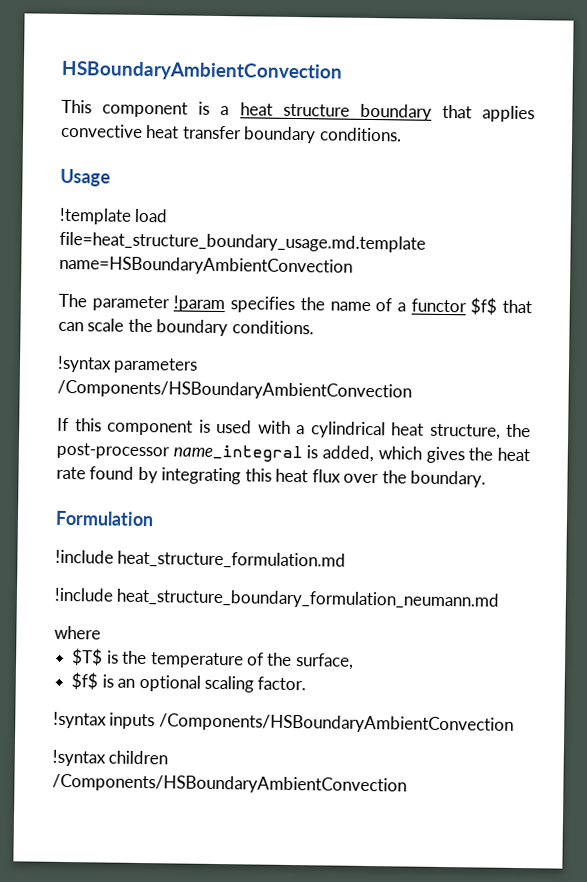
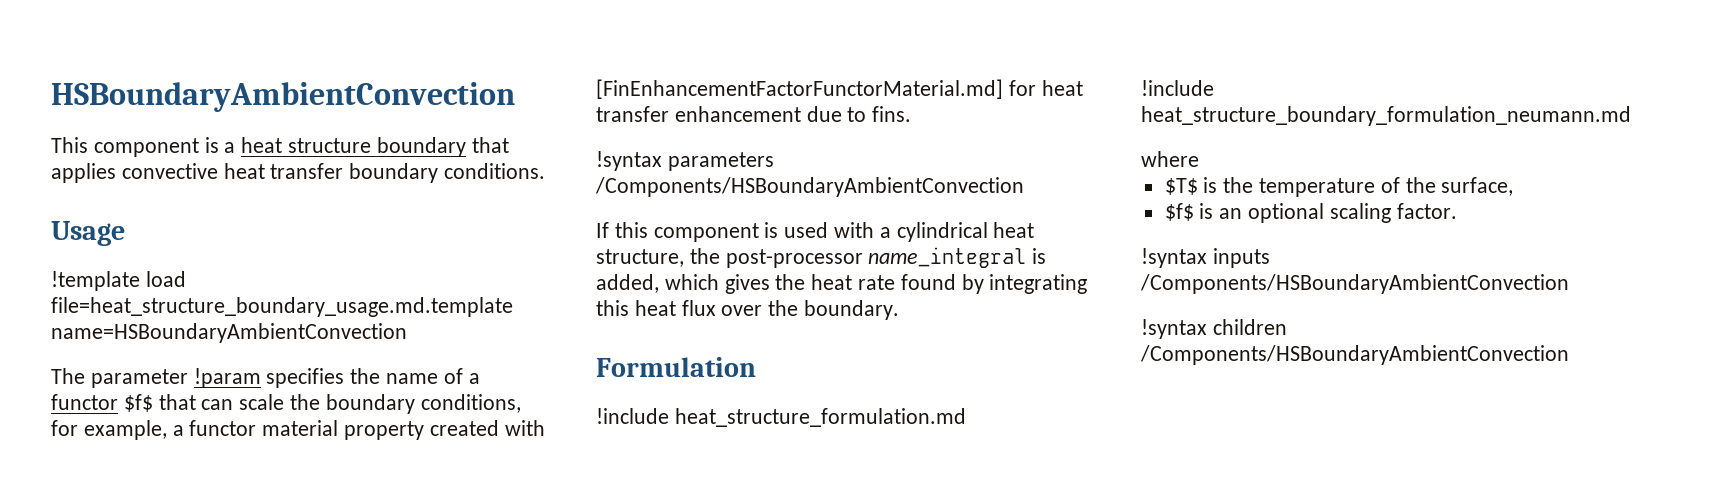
[231,320,314,335] conditions. -> [420,394,521,413] [51,420,545,440] [596,79,1083,99] [596,106,912,122] conditions, for example, a functor material property created with [FinEnhancementFactorFunctorMaterial.md] for heat transfer enhancement due to fins.

